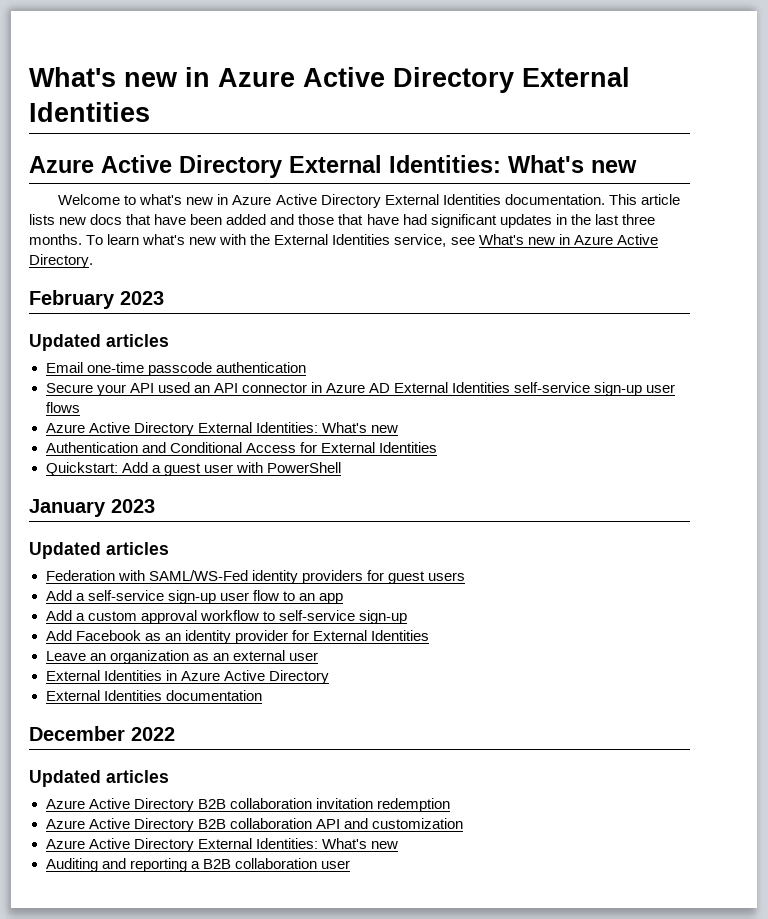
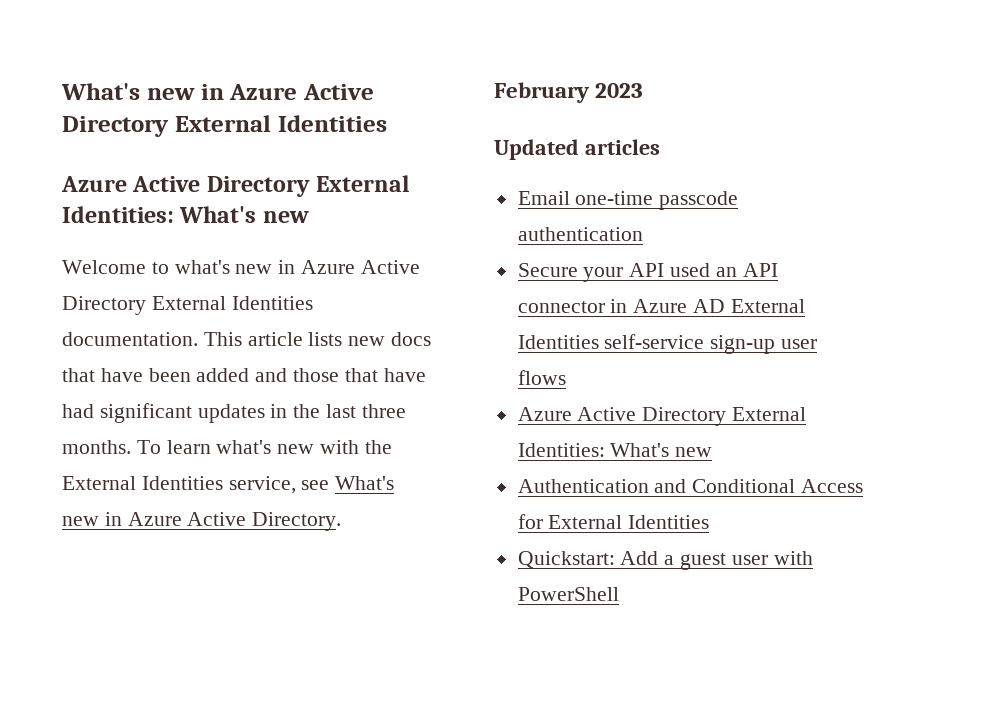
[29,499,155,517] [29,542,169,559] [45,570,465,584] [45,590,343,604] [45,610,407,624] [45,630,429,644] [45,650,318,664] [45,670,329,684] [45,690,262,701] [29,726,175,741] [29,770,169,787] [45,798,450,812] [45,818,463,832] [45,838,398,852] [45,858,350,872] // January 2023 // Updated articles // Federation with SAML/WS-Fed identity providers for guest users // Add a self-service sign-up user flow to an app // Add a custom approval workflow to self-service sign-up // Add Facebook as an identity provider for External Identities // Leave an organization as an external user // External Identities in Azure Active Directory // External Identities documentation // December 2022 // Updated articles // Azure Active Directory B2B collaboration invitation redemption // Azure Active Directory B2B collaboration API and customization // Azure Active Directory External Identities: What's new // Auditing and reporting a B2B collaboration user -> (619, 594) none

